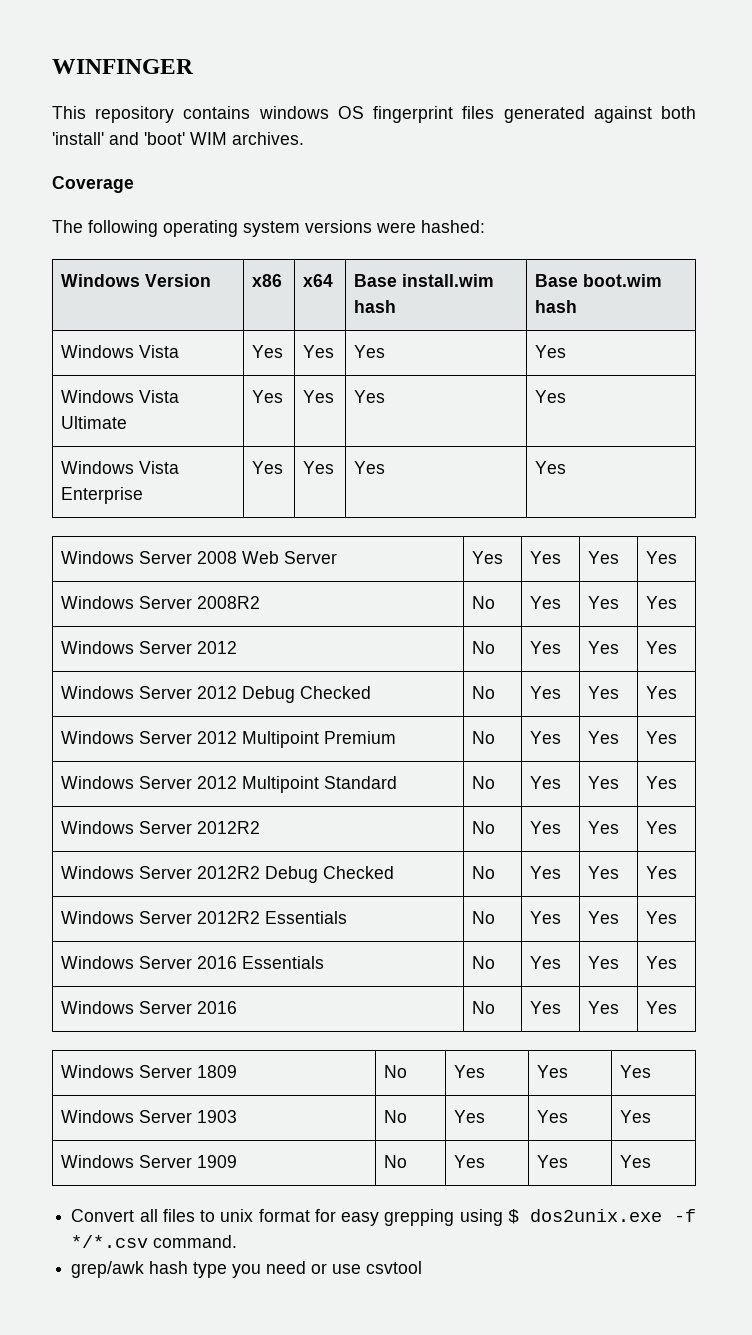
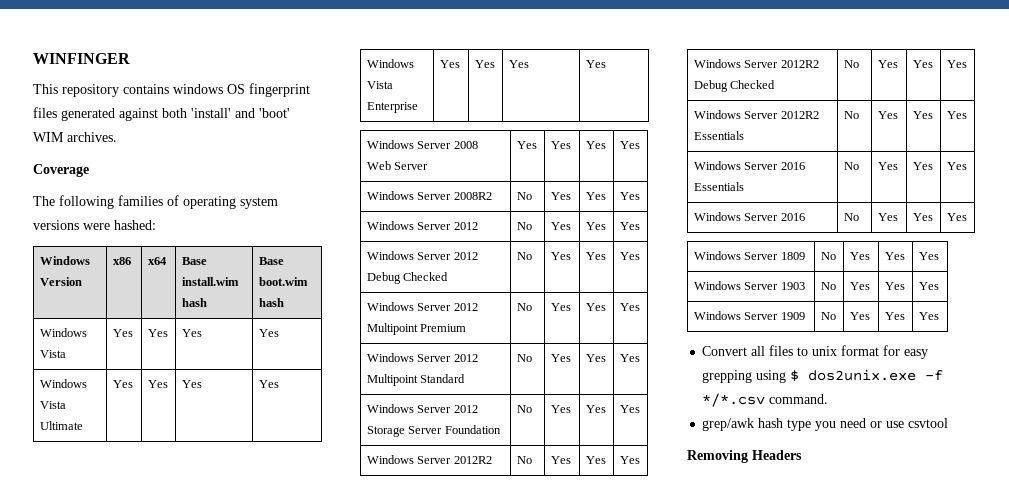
(158, 228) none -> [118,195,179,206] families of
(678, 782) none -> [366,404,478,413] [366,425,501,437] [516,405,532,413] [550,405,571,413] [585,405,606,413] [619,405,640,413] // Windows Server 2012 Storage Server Foundation | No | Yes | Yes | Yes
(423, 1267) none -> [687,450,802,463] // Removing Headers

